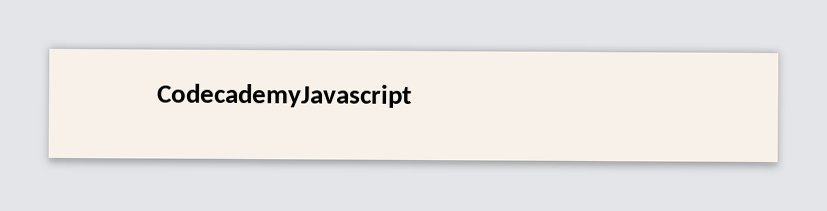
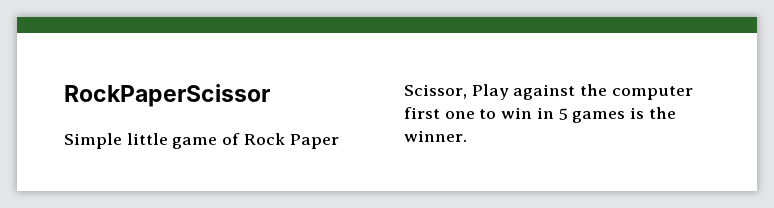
[156,83,412,108] CodecademyJavascript -> [64,84,270,107] [64,133,339,149] [404,84,693,100] [404,107,676,123] [404,130,467,142] RockPaperScissor // Simple little game of Rock Paper Scissor, Play against the computer first one to win in 5 games is the winner.

